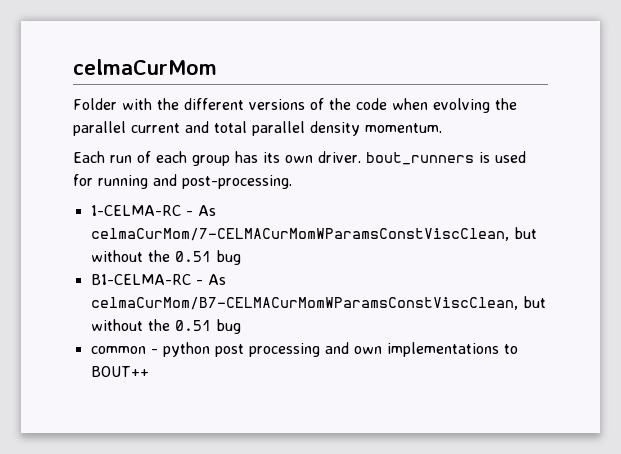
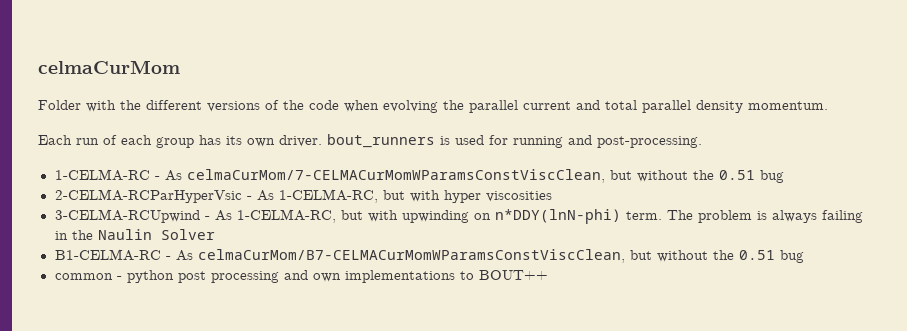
(241, 257) none -> [54,189,552,203] [54,209,863,224] [54,229,215,240] // 2-CELMA-RCParHyperVsic - As 1-CELMA-RC, but with hyper viscosities // 3-CELMA-RCUpwind - As 1-CELMA-RC, but with upwinding on n*DDY(lnN-phi) term. The problem is always failing in the Naulin Solver

